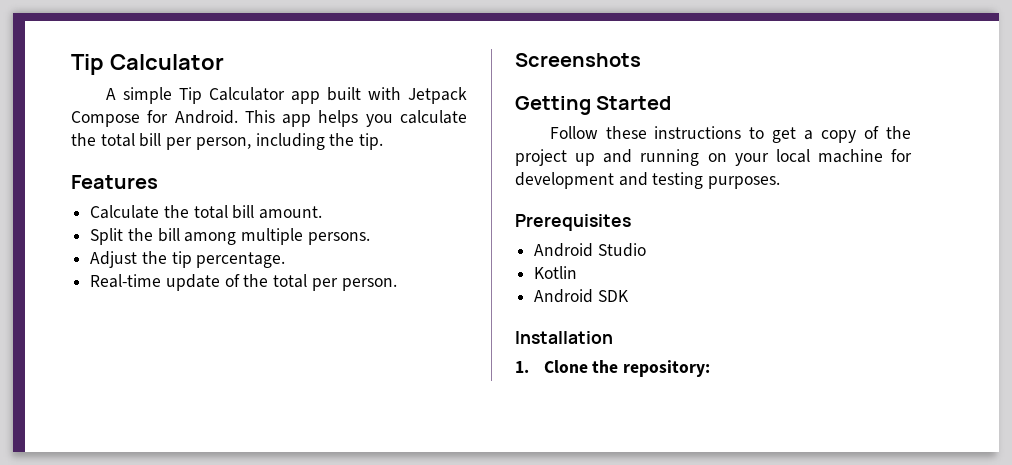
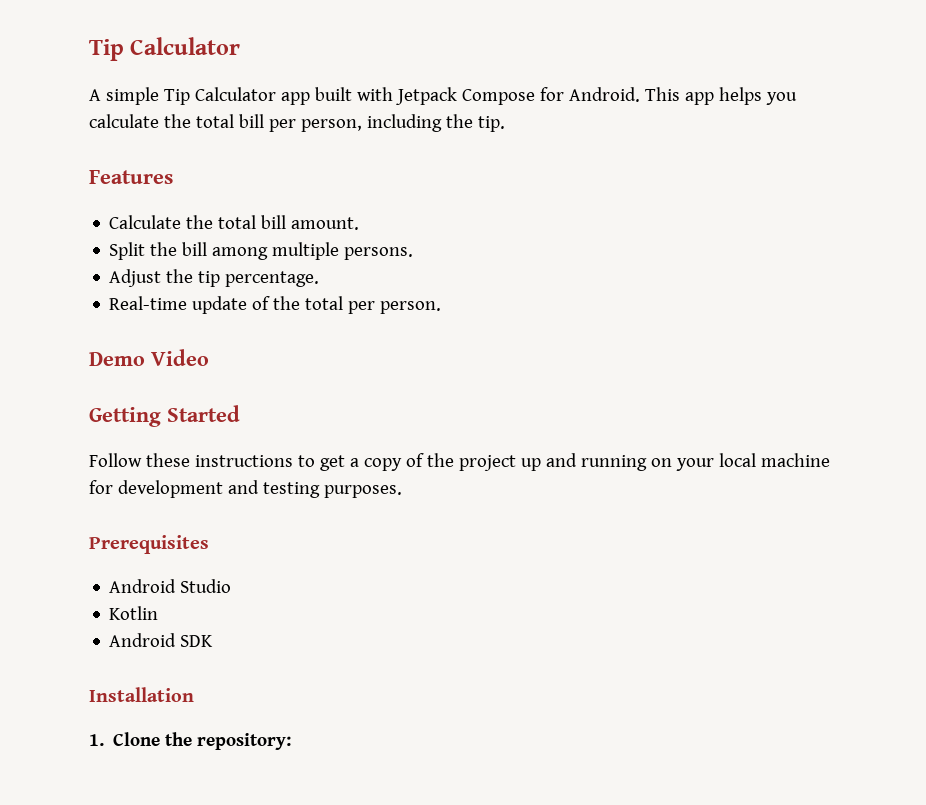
[515,53,641,67] Screenshots -> [89,349,209,366] Demo Video

